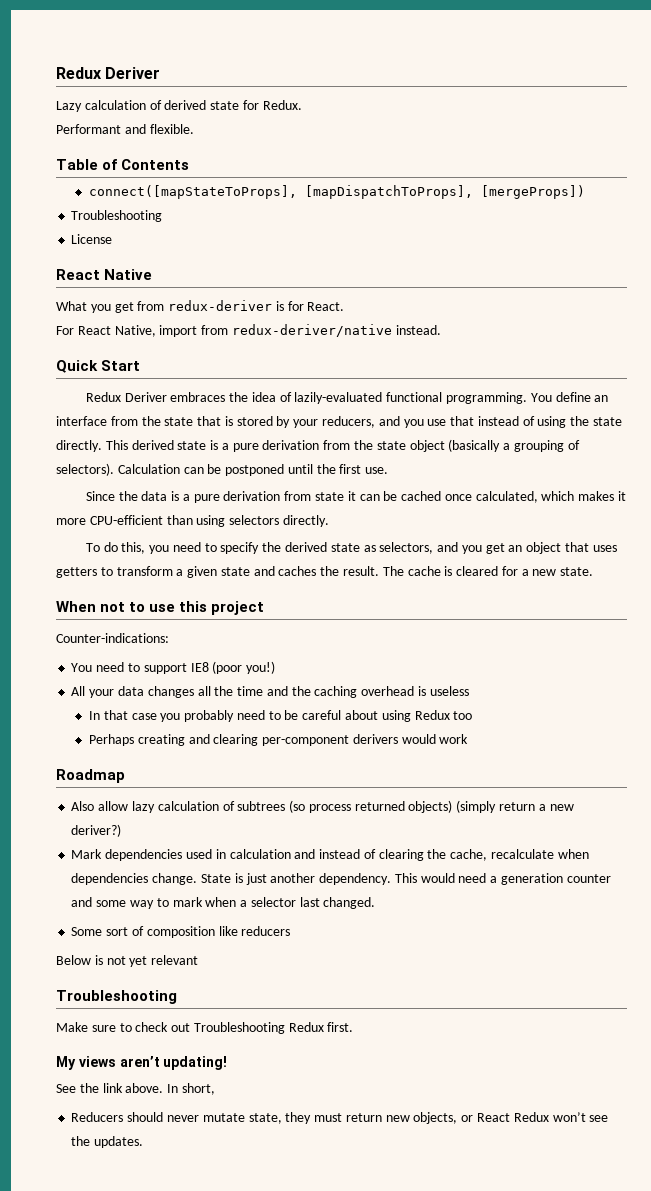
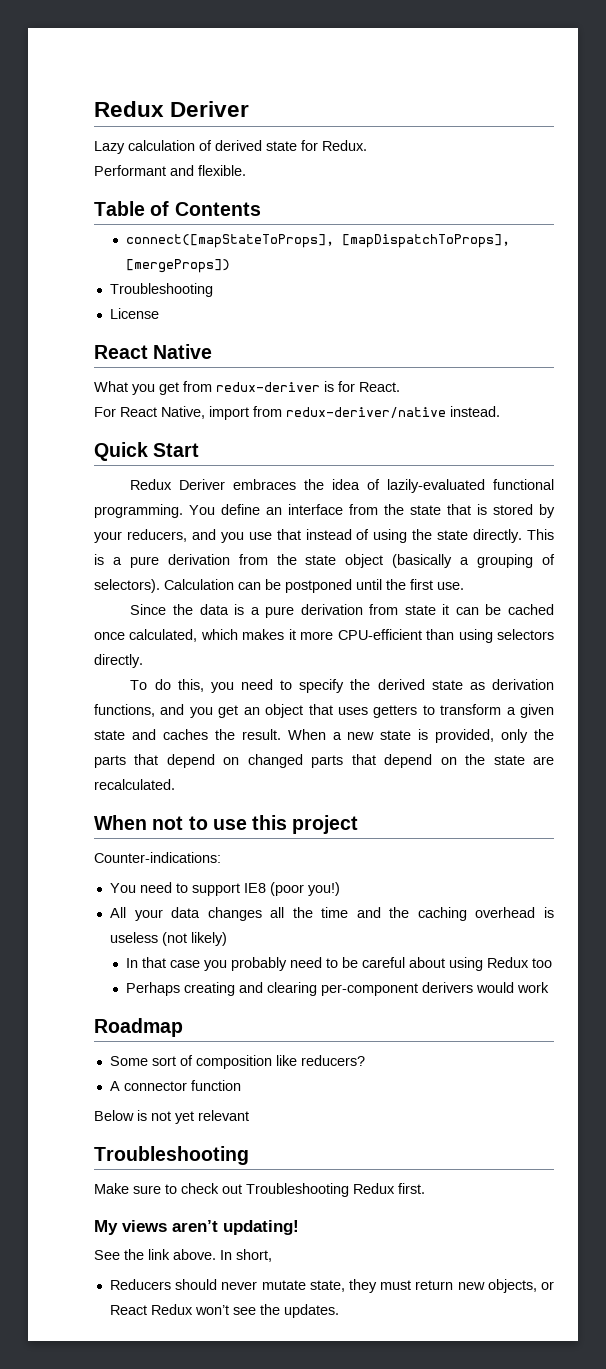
[131,440,207,450] derived state -> (555, 534) none
[379,542,434,554] selectors, -> [492,679,555,690] [94,704,155,717] derivation functions,
[382,566,594,576] The cache is cleared for a new state. -> [287,729,554,743] [94,754,554,768] [94,779,175,790] When a new state is provided, only the parts that depend on changed parts that depend on the state are recalculated.
(469, 691) none -> [161,932,227,946] (not likely)
[71,800,574,813] [71,824,122,837] [71,849,589,861] [71,873,611,885] [71,897,376,909] // Also allow lazy calculation of subtrees (so process returned objects) (simply return a new deriver?) // Mark dependencies used in calculation and instead of clearing the cache, recalculate when dependencies change. State is just another dependency. This would need a generation counter and some way to mark when a selector last changed. -> (183, 1027) none
[241,926,291,936] reducers -> [300,1055,365,1066] [109,1080,241,1091] reducers? // A connector function

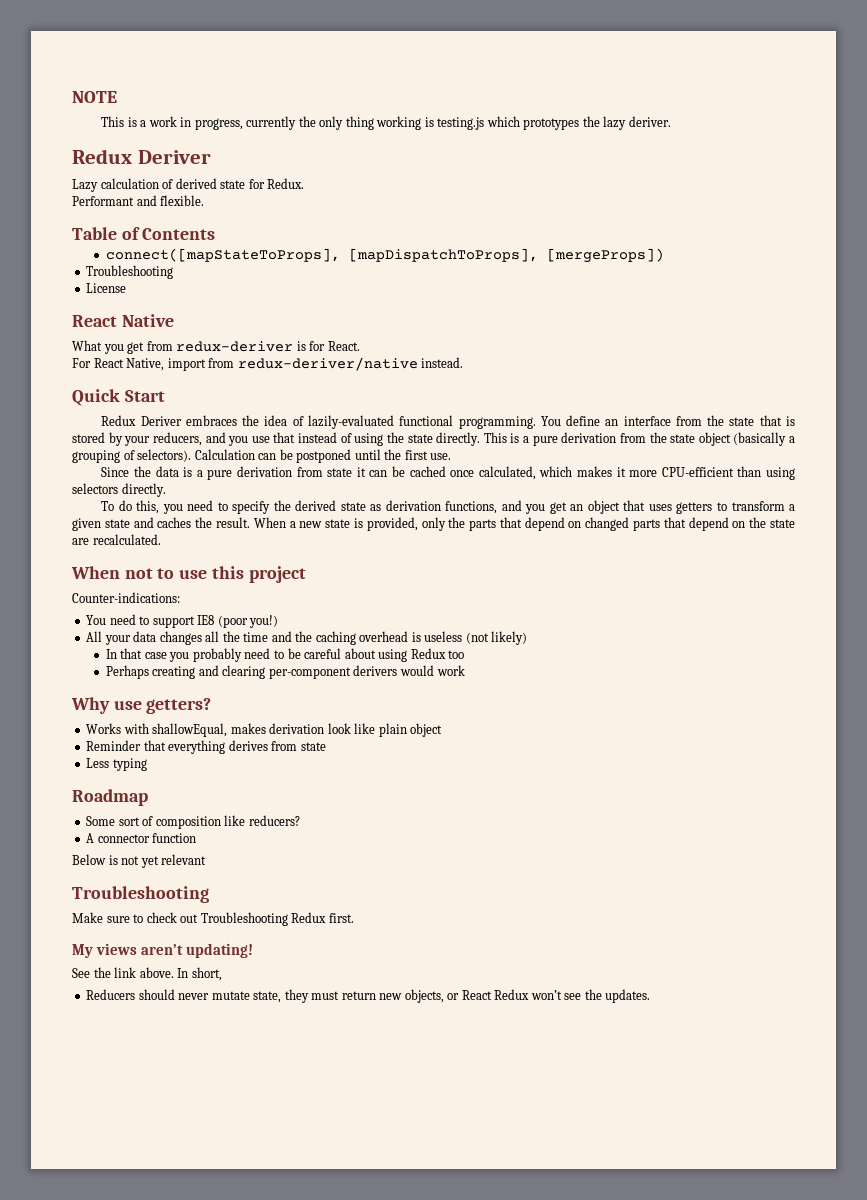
(94, 109) none -> [72,91,117,103] [101,116,671,130] NOTE // This is a work in progress, currently the only thing working is testing.js which prototypes the lazy deriver. //
(550, 987) none -> [71,697,212,714] [86,723,443,737] [86,740,326,754] [86,758,147,771] // Why use getters? // Works with shallowEqual, makes derivation look like plain object // Reminder that everything derives from state // Less typing

